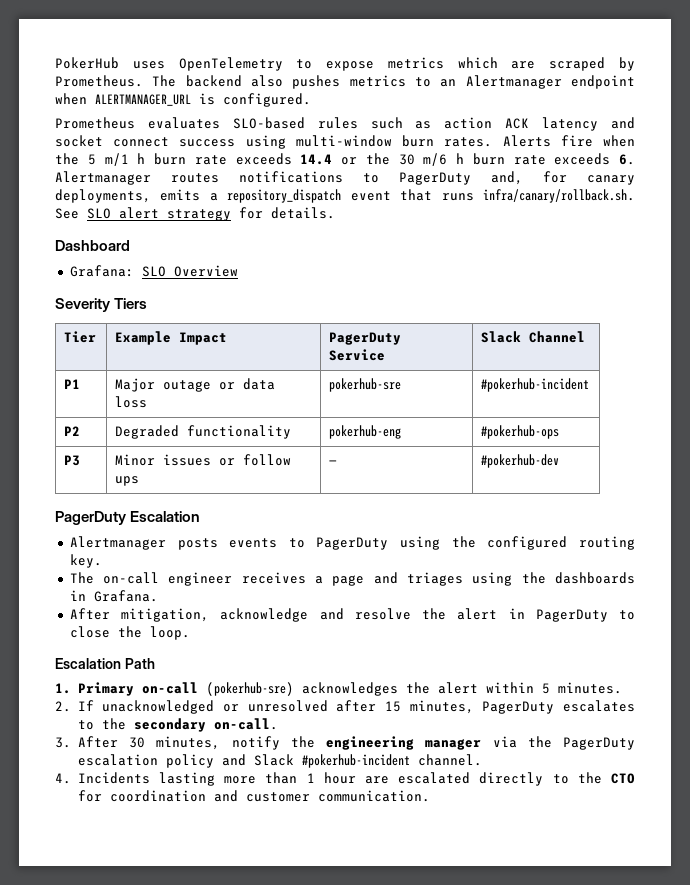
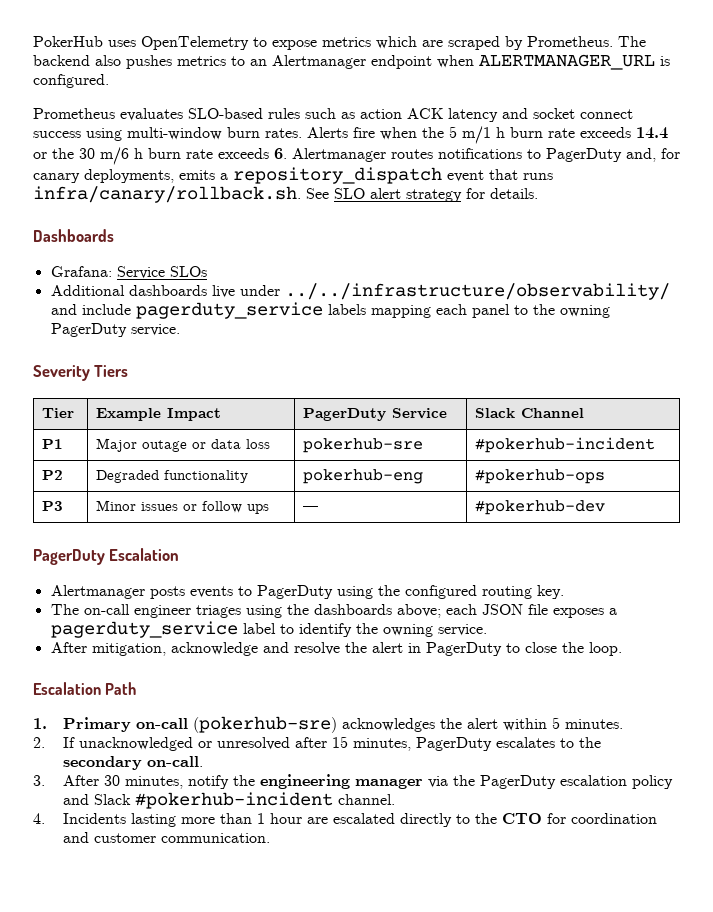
[55,240,130,251] Dashboard -> [33,229,114,242] Dashboards
[141,265,238,277] SLO Overview -> [116,266,207,279] [50,283,670,300] [50,302,610,319] [50,323,180,337] Service SLOs // Additional dashboards live under ../../infrastructure/observability/ and include pagerduty_service labels mapping each panel to the owning PagerDuty service.
[241,572,635,586] [69,590,158,602] receives a page and triages using the dashboards in Grafana. -> [195,604,617,618] [50,621,487,638] triages using the dashboards above; each JSON file exposes a pagerduty_service label to identify the owning service.

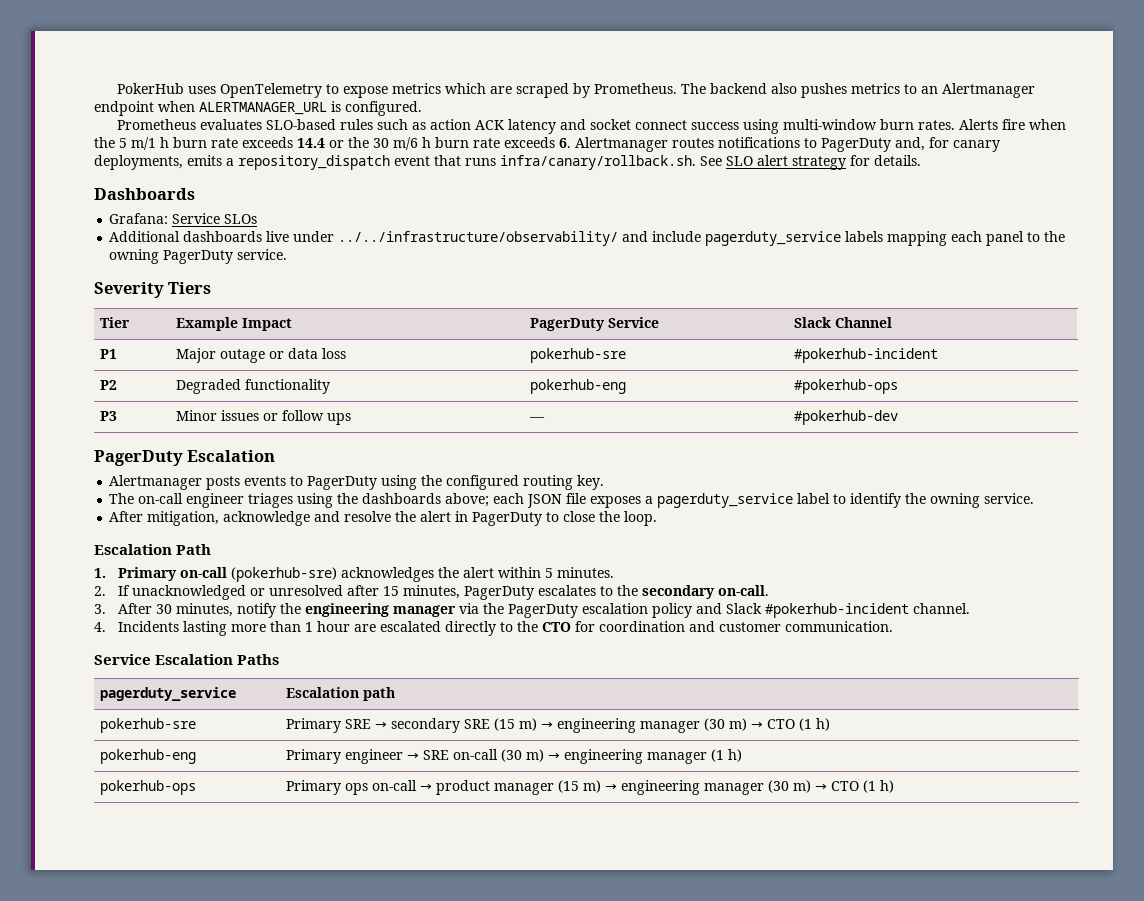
(271, 838) none -> [94,654,280,665] [99,687,236,701] [285,687,395,701] [99,718,196,733] [285,718,830,733] [99,749,196,764] [285,749,742,764] [99,780,196,795] [285,780,894,795] // Service Escalation Paths // pagerduty_service | Escalation path // pokerhub-sre | Primary SRE → secondary SRE (15 m) → engineering manager (30 m) → CTO (1 h) // pokerhub-eng | Primary engineer → SRE on-call (30 m) → engineering manager (1 h) // pokerhub-ops | Primary ops on-call → product manager (15 m) → engineering manager (30 m) → CTO (1 h)

